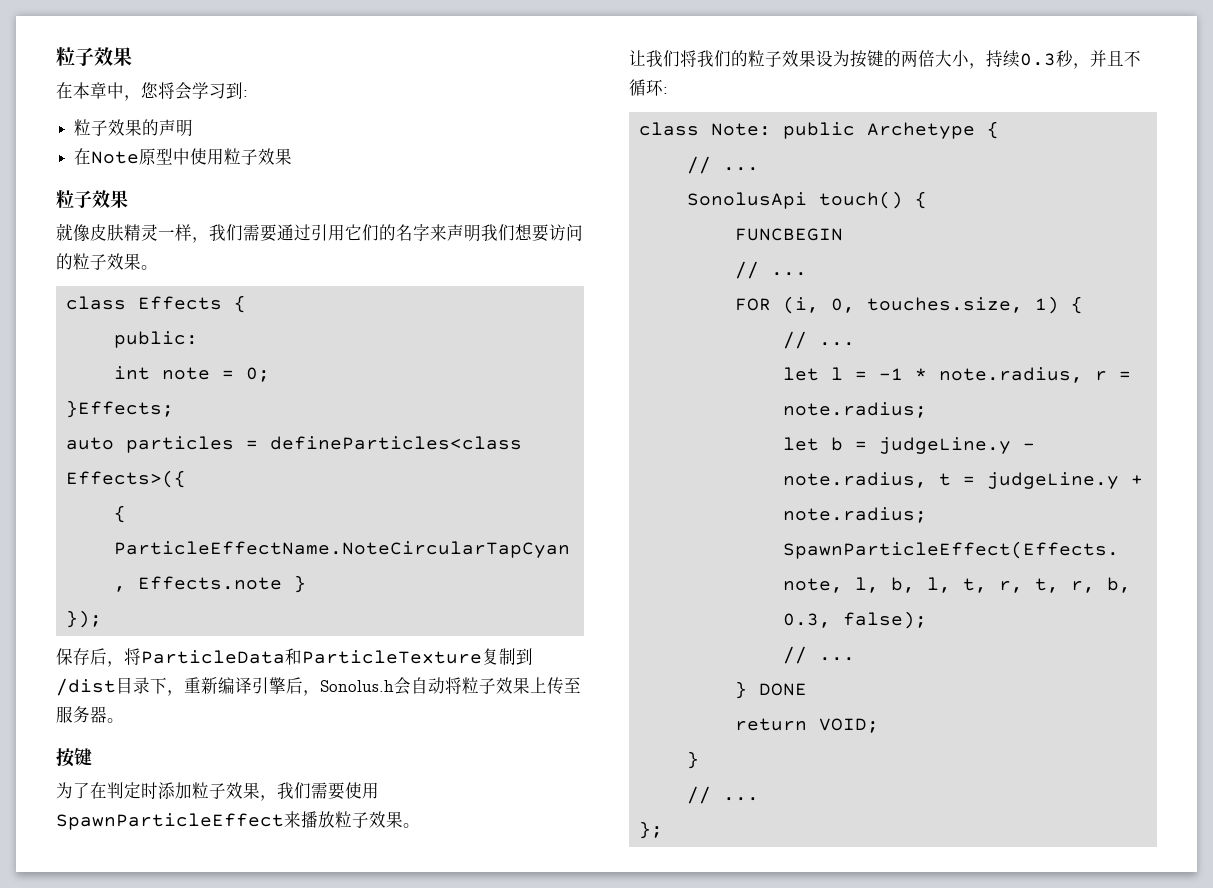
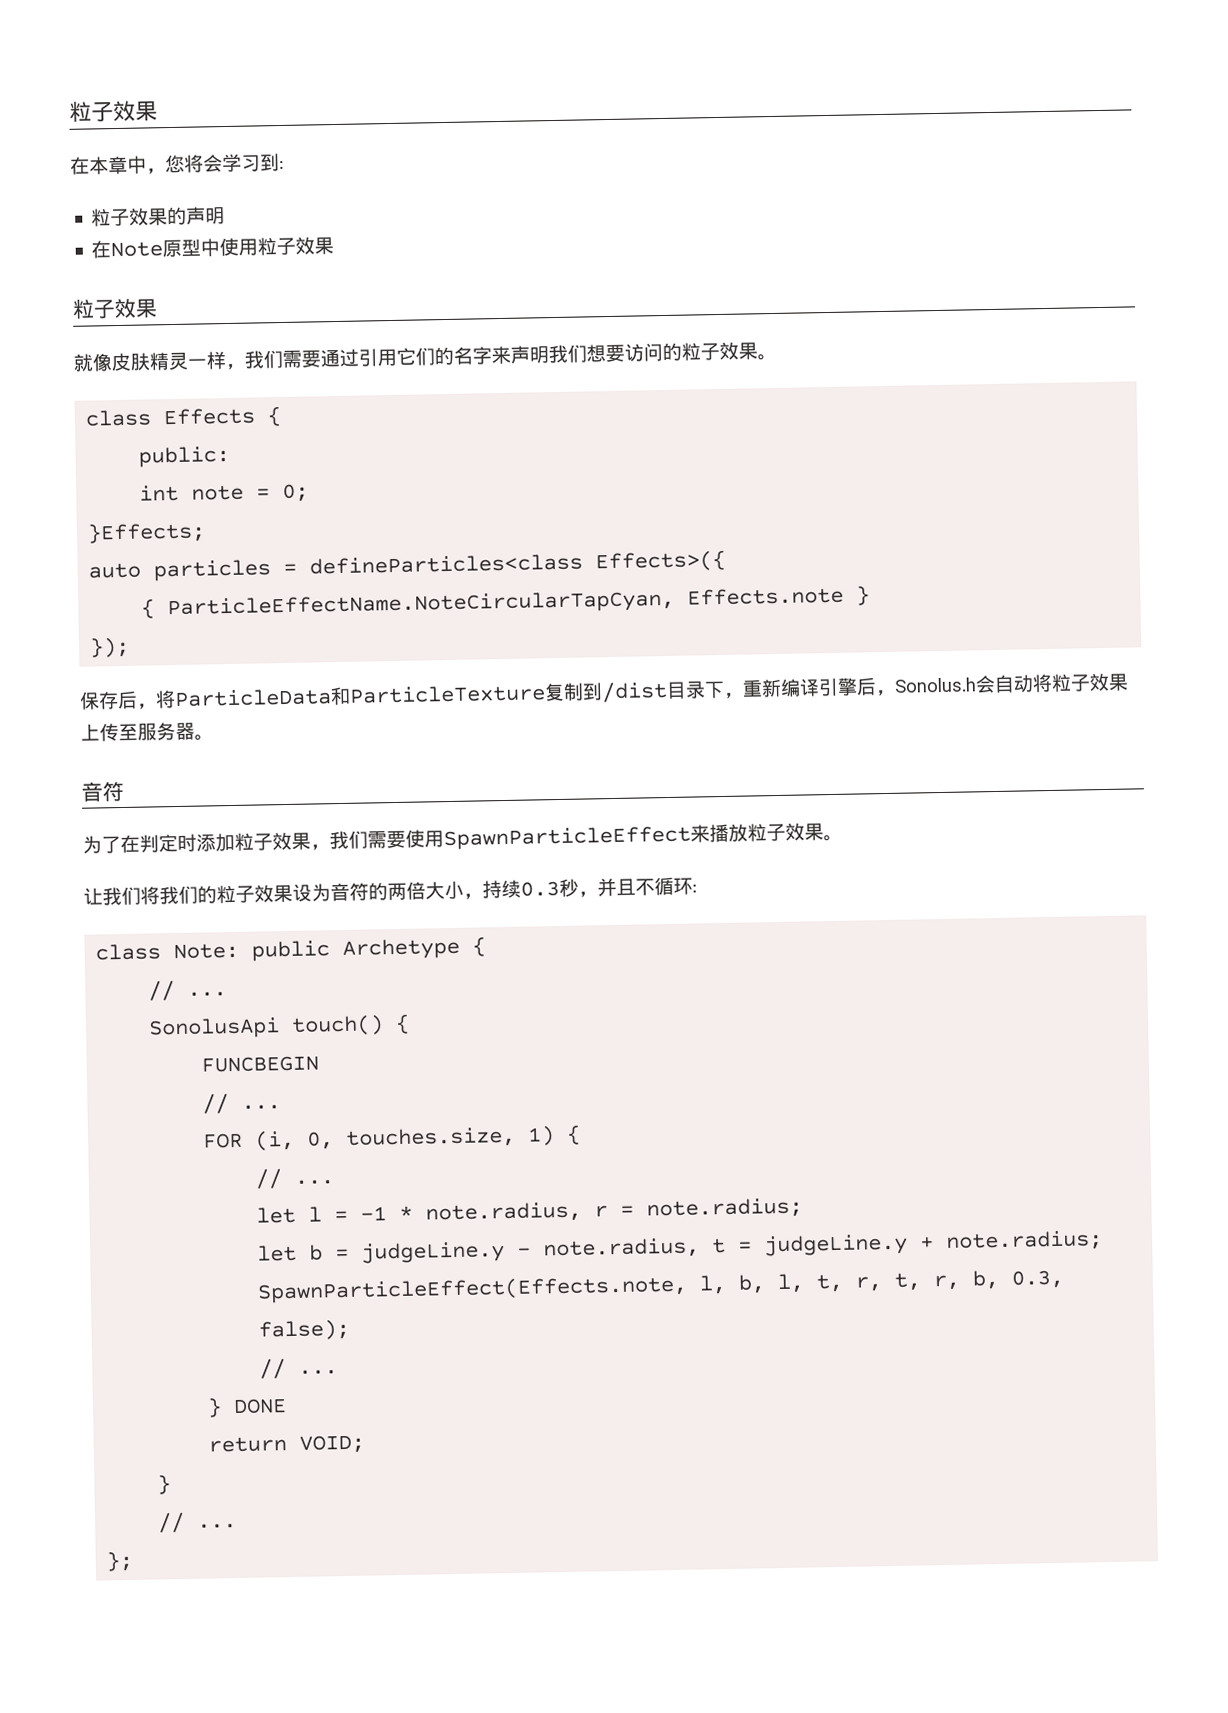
[56,748,92,767] 按键 -> [81,780,124,802] 音符
[850,50,884,68] 按键 -> [330,882,369,902] 音符

